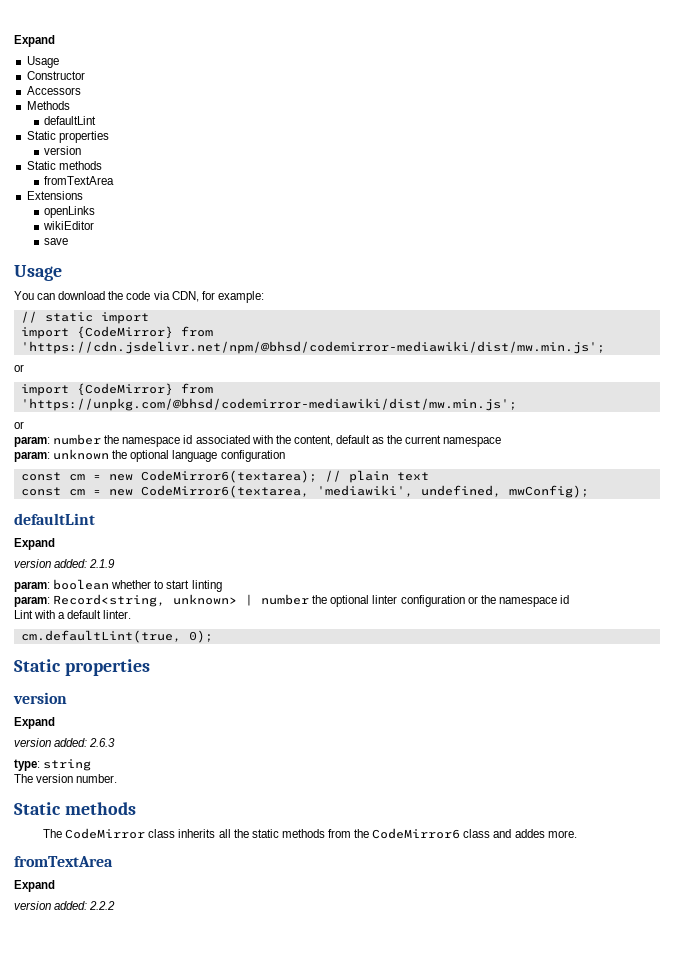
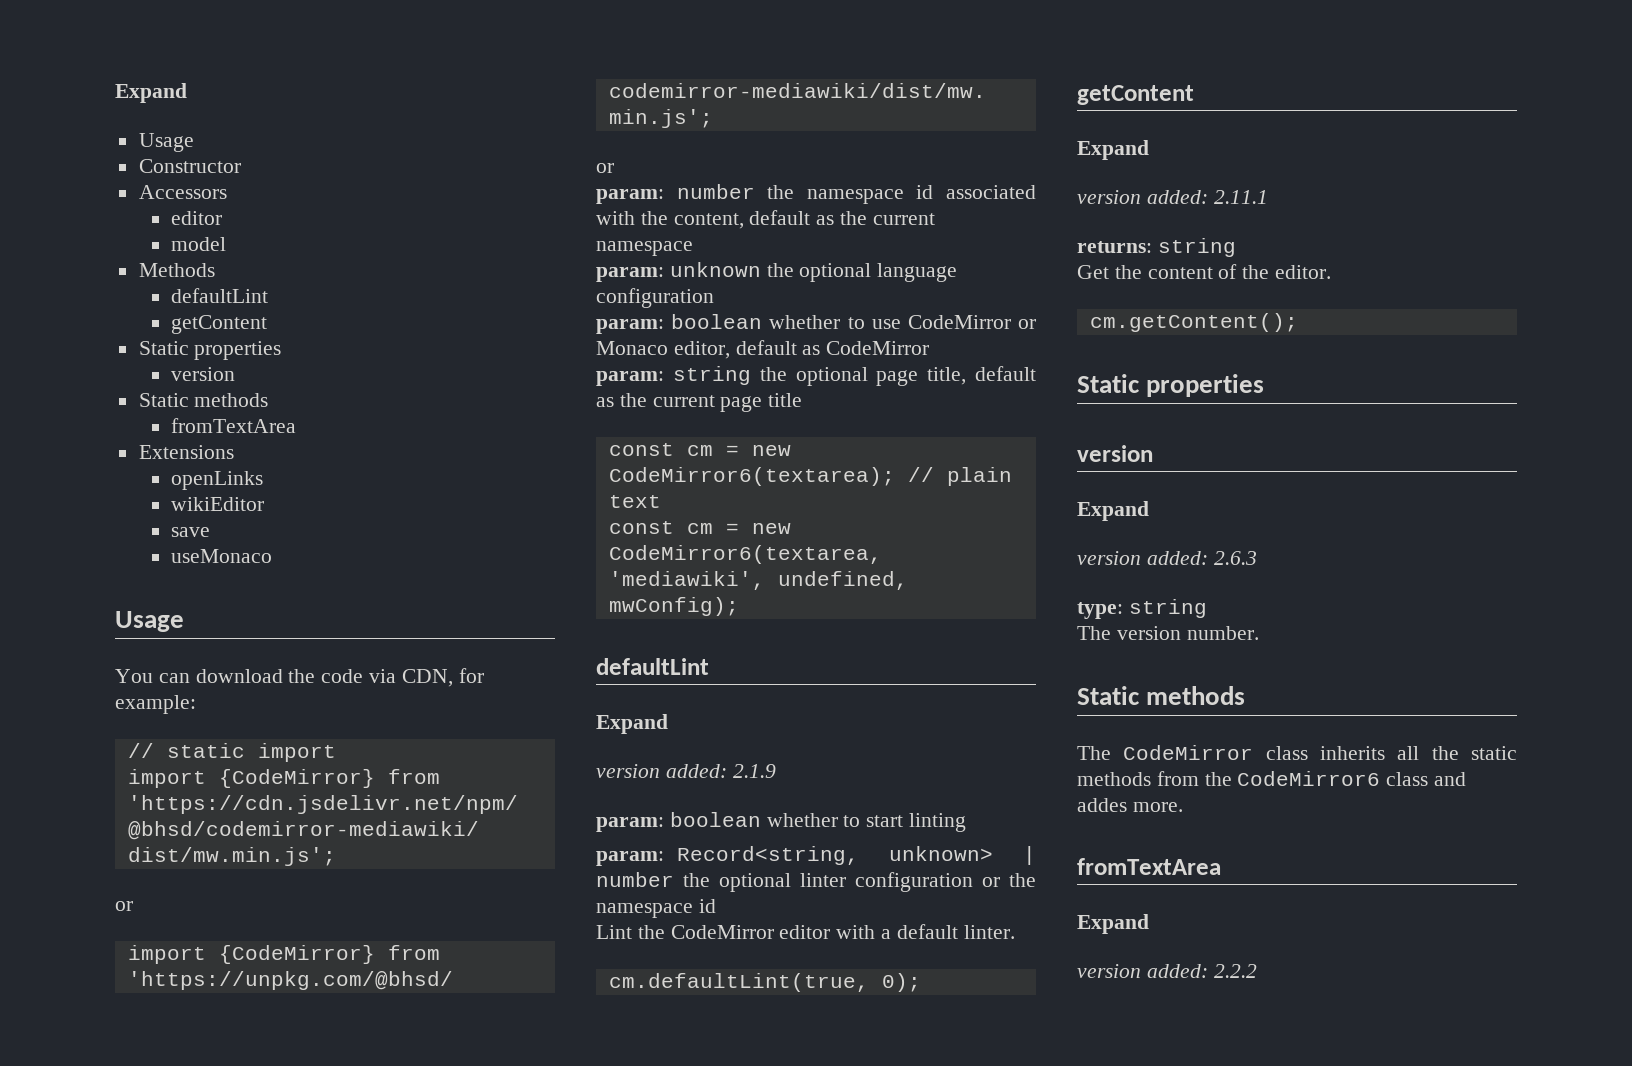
(81, 90) none -> [171,211,223,225] [171,237,227,251] // editor // model
(97, 120) none -> [171,315,268,334] // getContent
(69, 241) none -> [171,549,273,563] // useMonaco
(285, 456) none -> [596,314,1036,334] [596,340,930,359] [596,366,1036,386] [596,393,803,412] // param: boolean whether to use CodeMirror or Monaco editor, default as CodeMirror // param: string the optional page title, default as the current page title
(33, 614) none -> [637,925,831,939] the CodeMirror editor
(213, 636) none -> [1077,85,1194,105] [1077,140,1149,160] [1077,190,1268,204] [1077,238,1236,257] [1077,264,1332,279] [1089,313,1298,332] // getContent // Expand // version added: 2.11.1 // returns: string // Get the content of the editor. // cm.getContent();

